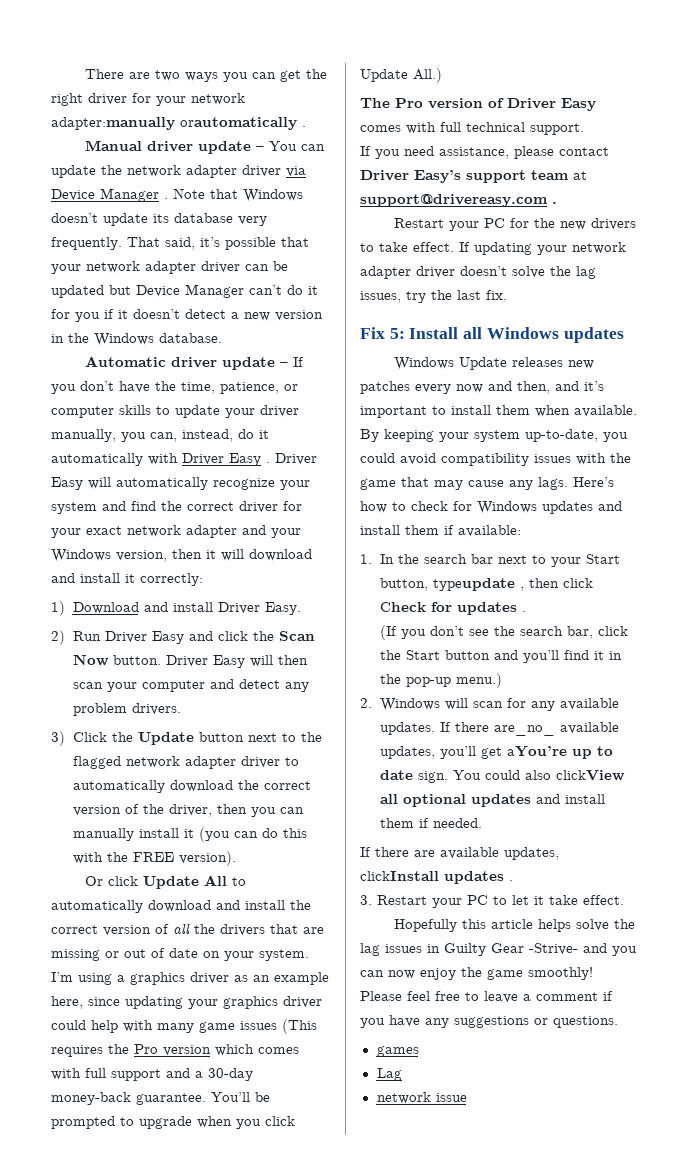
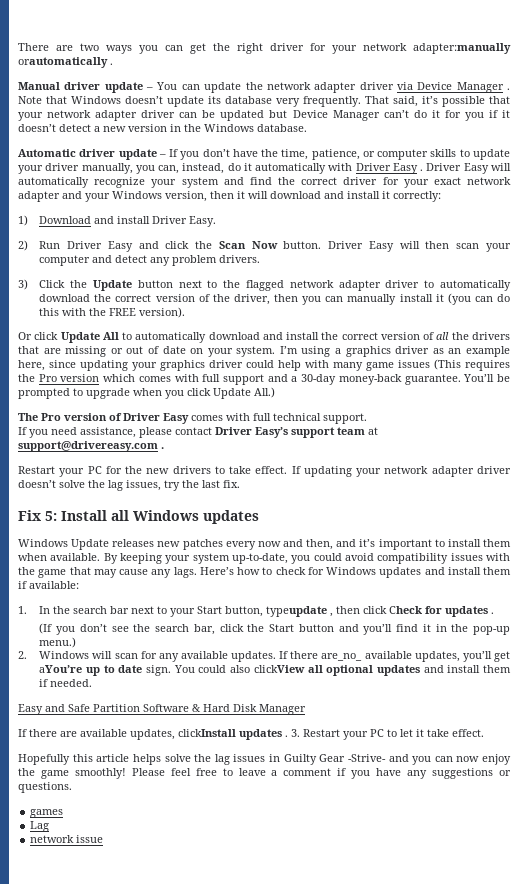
(483, 823) none -> [18,704,306,715] // Easy and Safe Partition Software & Hard Disk Manager
(513, 880) // -> (288, 736) none

